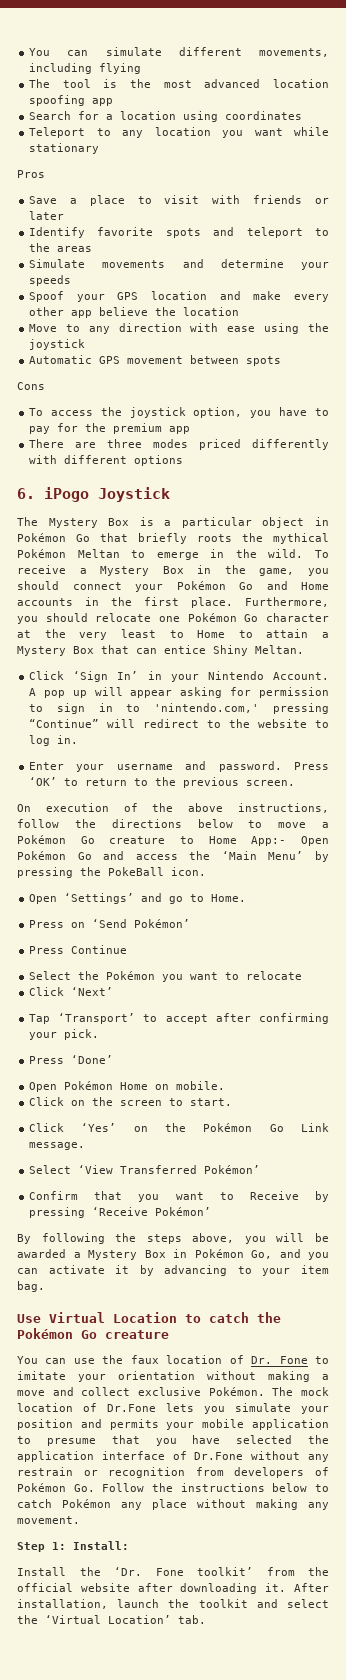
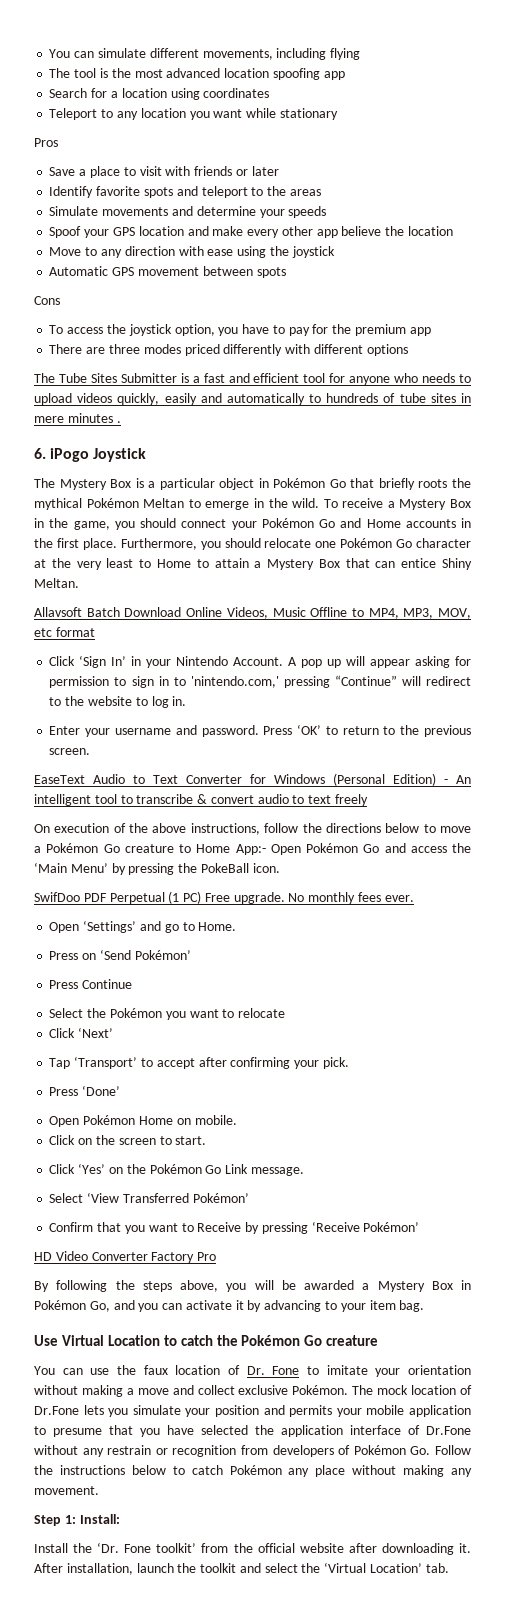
(184, 460) none -> [34,373,471,385] [34,393,471,405] [34,413,121,423] // The Tube Sites Submitter is a fast and efficient tool for anyone who needs to upload videos quickly, easily and automatically to hundreds of tube sites in mere minutes .
(304, 649) none -> [34,607,471,619] [34,627,95,637] // Allavsoft Batch Download Online Videos, Music Offline to MP4, MP3, MOV, etc format
(296, 783) none -> [34,773,471,786] [34,794,369,806] // EaseText Audio to Text Converter for Windows (Personal Edition) - An intelligent tool to transcribe & convert audio to text freely
(206, 871) none -> [34,891,414,904] // SwifDoo PDF Perpetual (1 PC) Free upgrade. No monthly fees ever.
(212, 1211) none -> [34,1251,217,1263] // HD Video Converter Factory Pro

